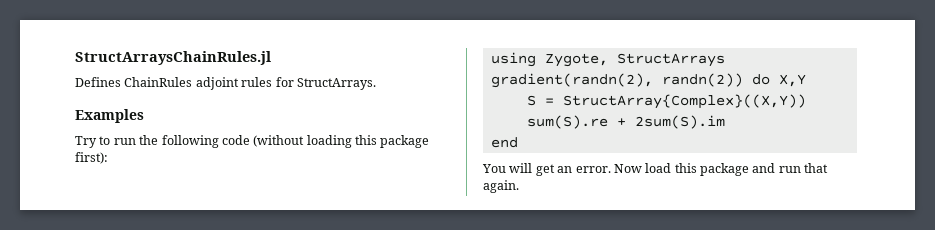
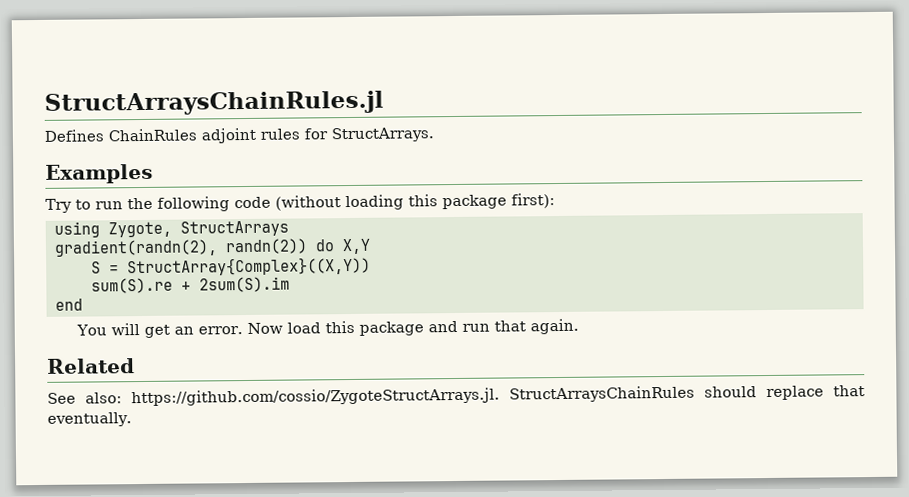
(519, 186) none -> [47,358,135,374] [47,385,865,407] [47,412,132,427] // Related // See also: https://github.com/cossio/ZygoteStructArrays.jl. StructArraysChainRules should replace that eventually.

